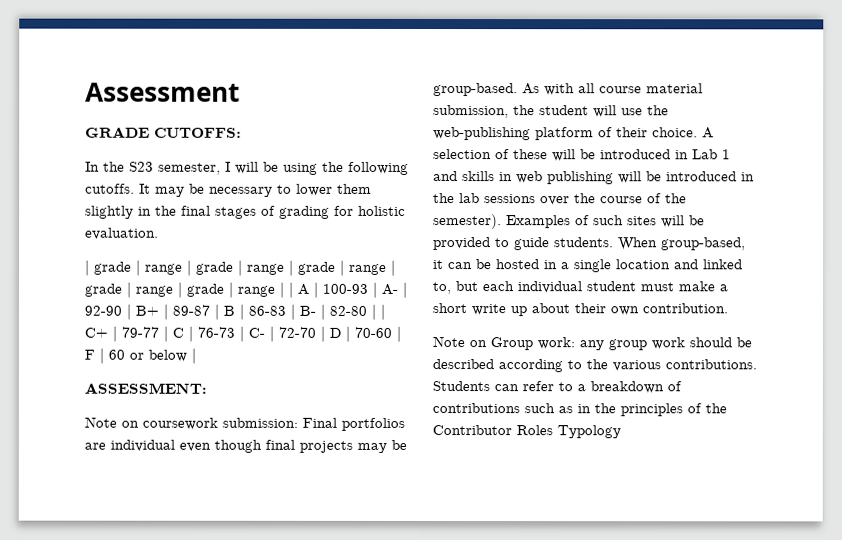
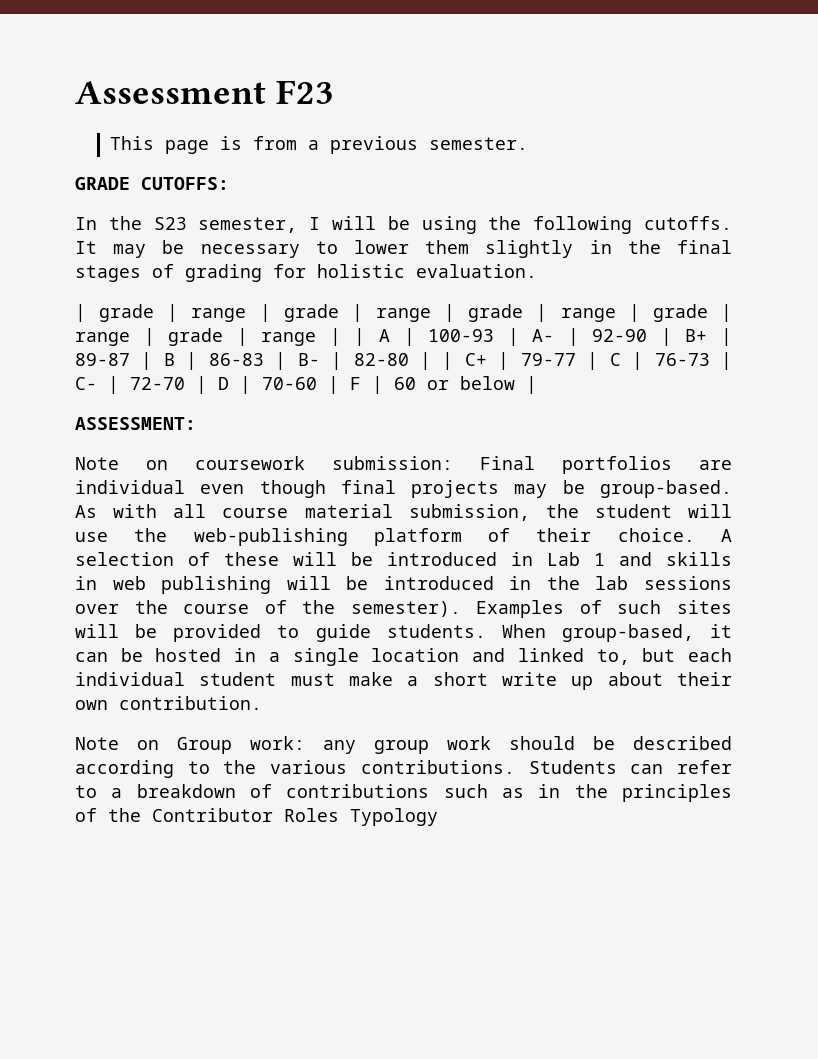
(240, 92) none -> [275,80,334,104] [109,136,528,154] F23 // This page is from a previous semester.

